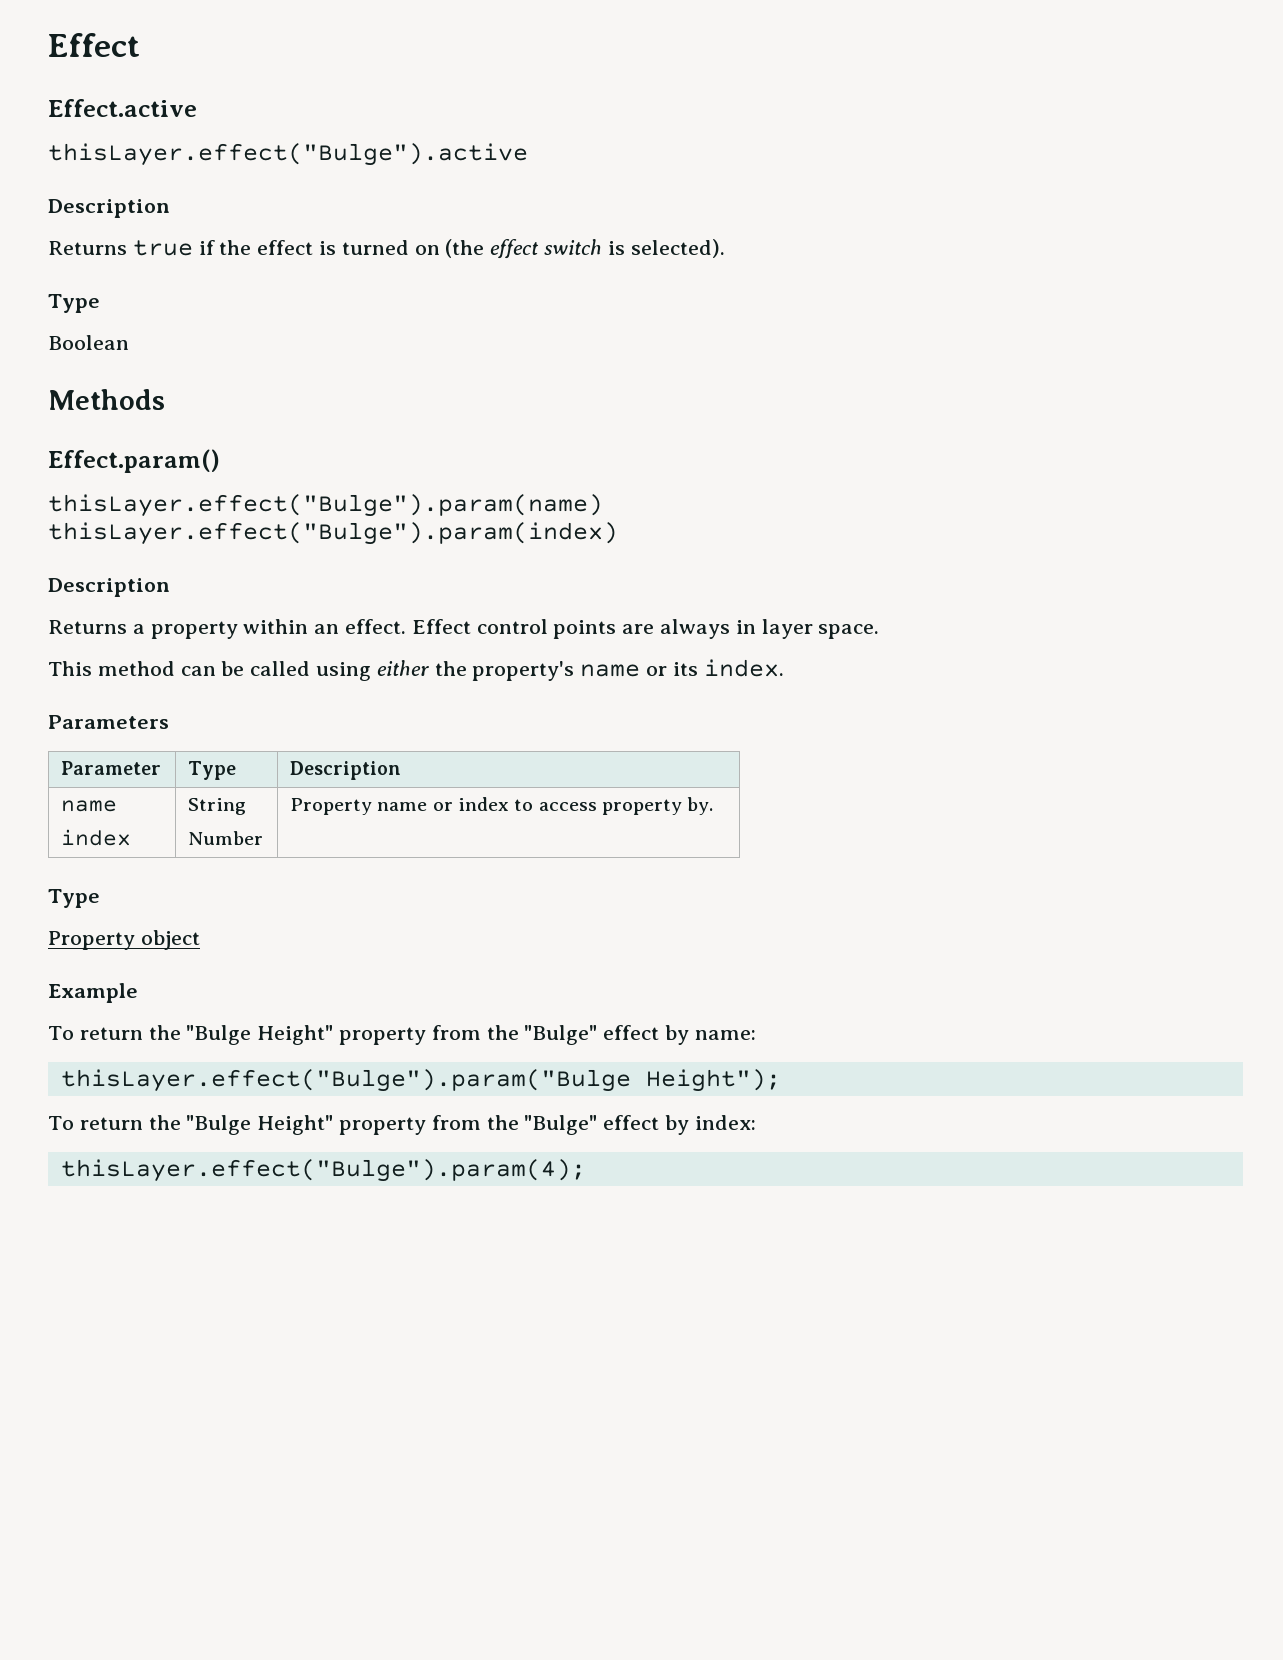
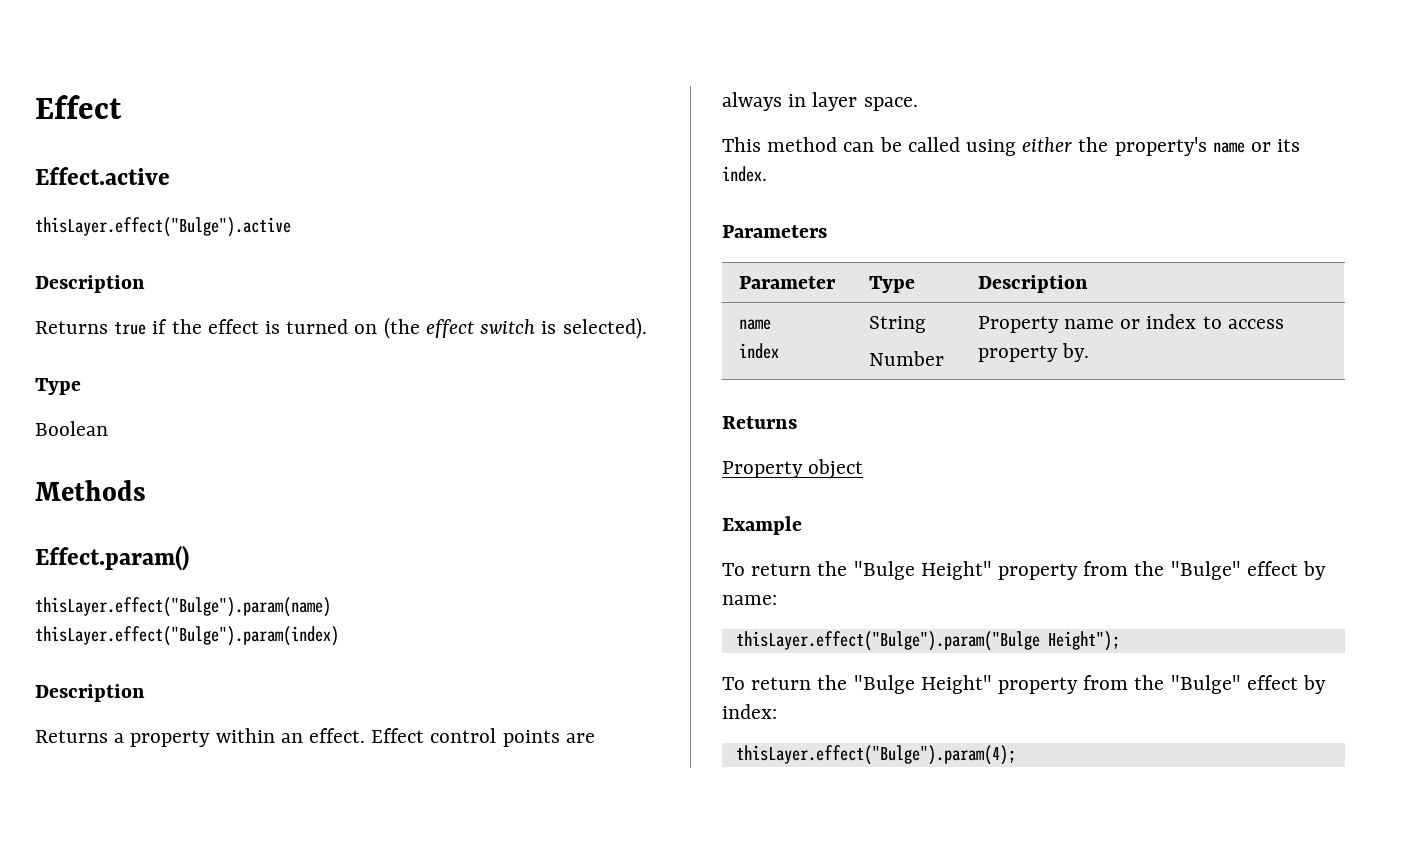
[48,889,100,908] Type -> [722,416,797,429] Returns

